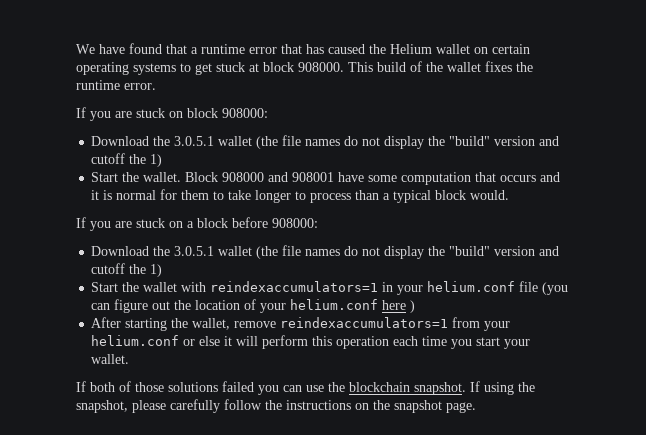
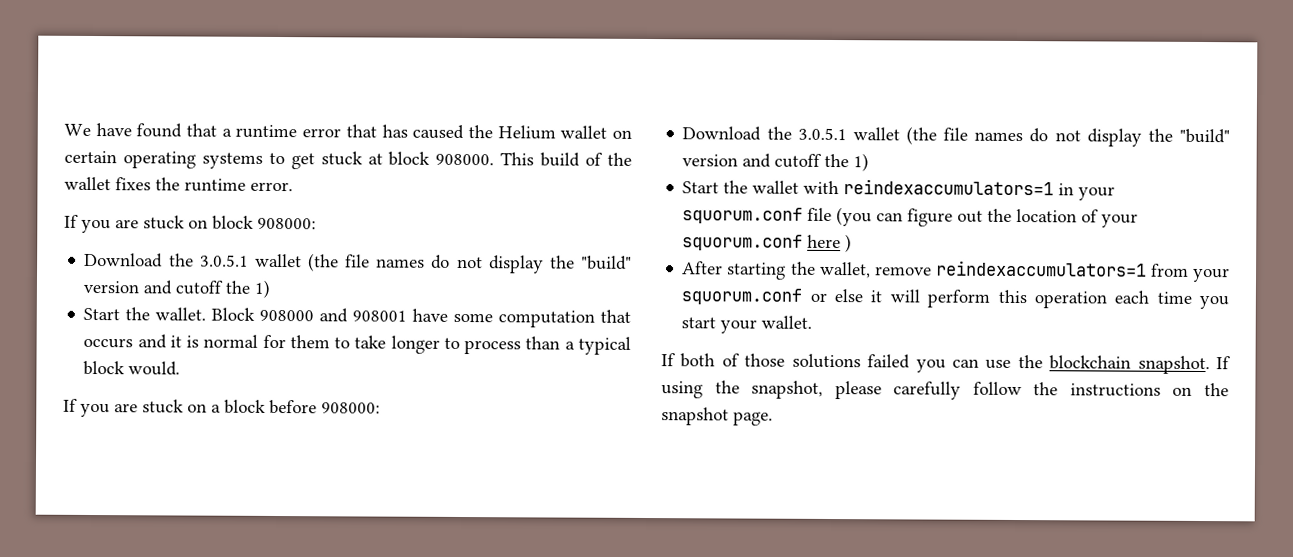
[427,281,516,292] helium.conf -> [682,207,804,224] squorum.conf
[290,299,379,310] helium.conf -> [682,234,804,251] squorum.conf
[91,335,180,346] helium.conf -> [681,288,803,305] squorum.conf

